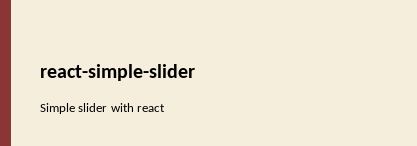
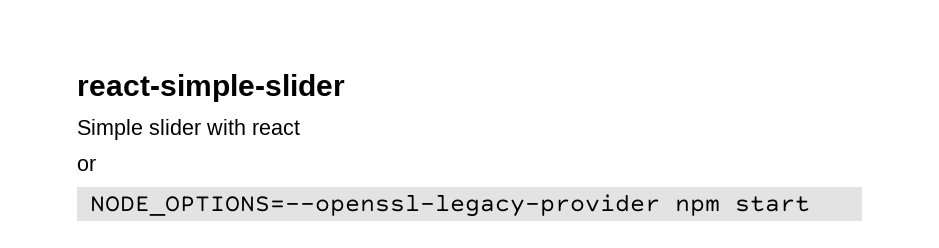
(166, 108) none -> [77,158,96,171] [89,194,810,217] // or // NODE_OPTIONS=--openssl-legacy-provider npm start

